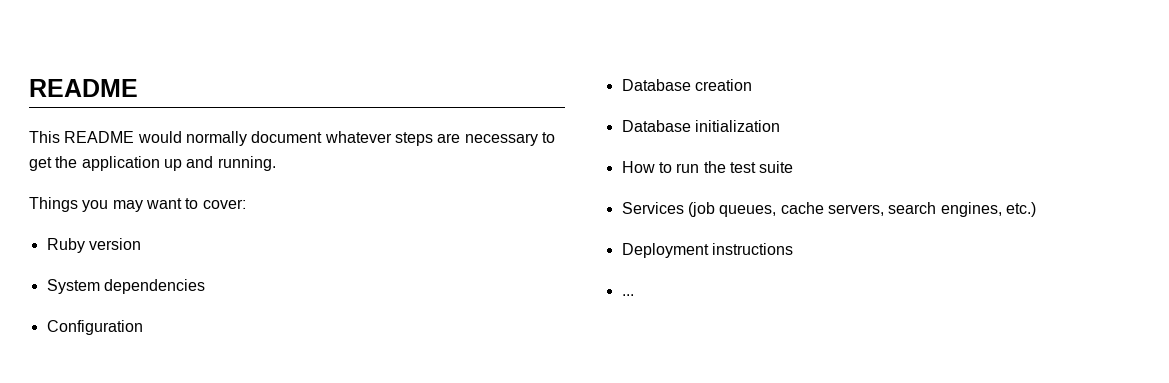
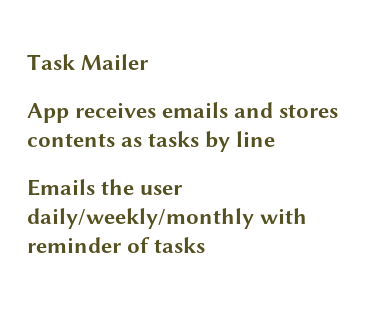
[29,79,138,97] [29,131,555,146] [29,156,276,171] [29,197,246,212] [46,238,141,253] [46,279,205,294] [46,320,143,335] [621,79,752,91] [621,120,780,132] [621,161,794,173] [621,202,1036,217] [621,243,793,258] [621,294,634,296] README // This README would normally document whatever steps are necessary to get the application up and running. // Things you may want to cover: // Ruby version // System dependencies // Configuration // Database creation // Database initialization // How to run the test suite // Services (job queues, cache servers, search engines, etc.) // Deployment instructions // ... -> [27,54,150,70] [27,102,339,123] [27,131,276,152] [27,179,184,196] [27,208,308,229] [27,237,206,253] Task Mailer // App receives emails and stores contents as tasks by line // Emails the user daily/weekly/monthly with reminder of tasks

